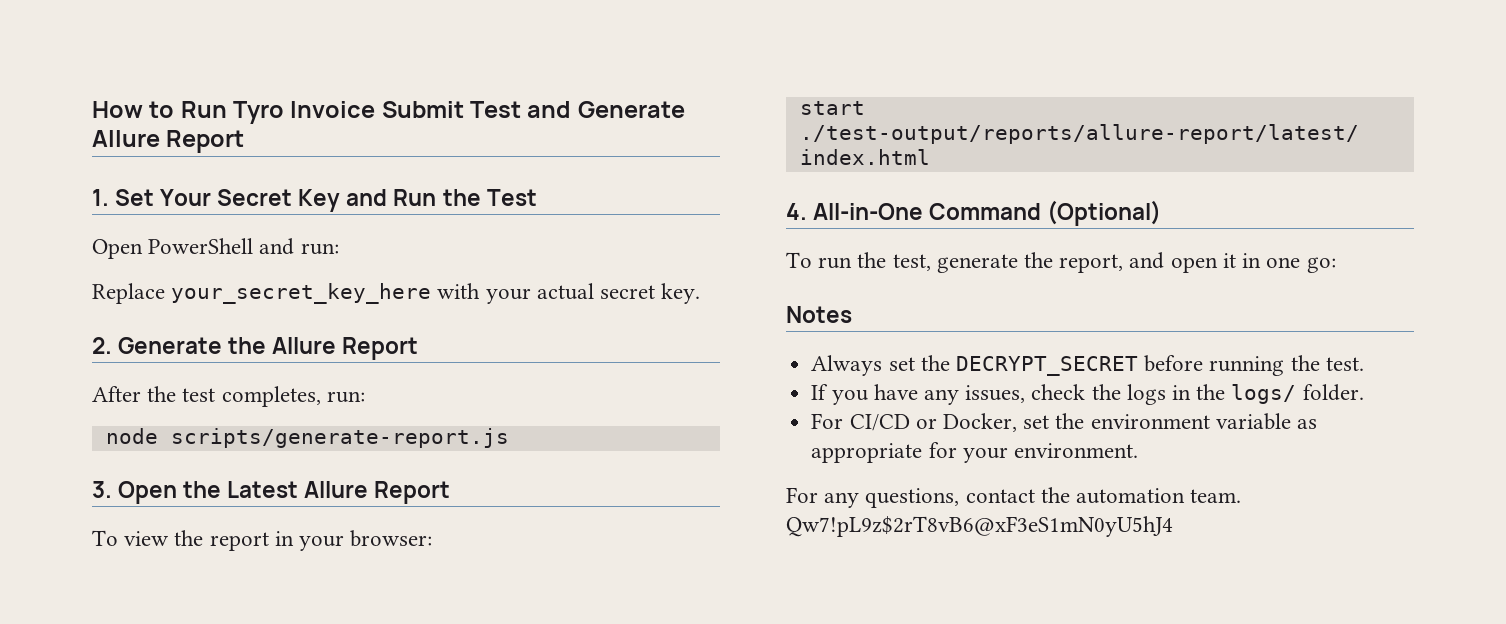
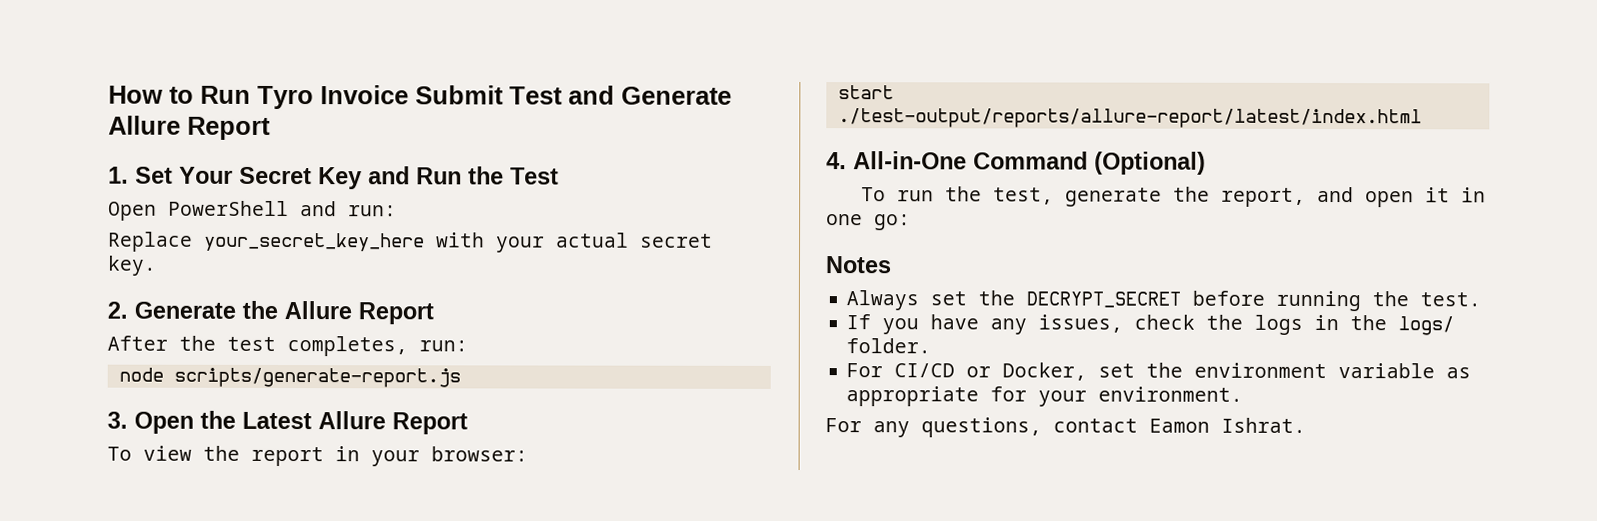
[1040,487,1242,504] [786,516,1173,537] the automation team. Qw7!pL9z$2rT8vB6@xF3eS1mN0yU5hJ4 -> [1149,417,1306,433] Eamon Ishrat.

